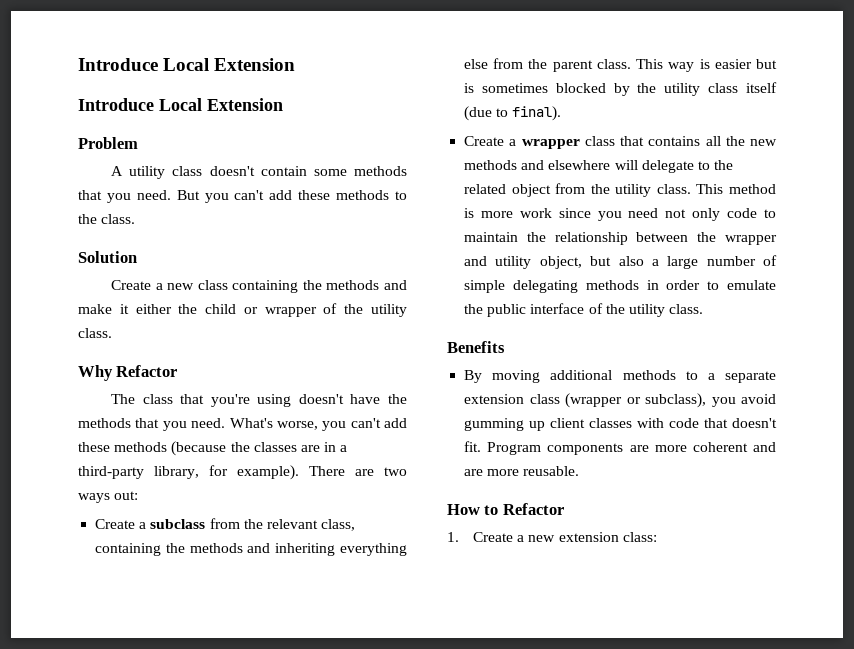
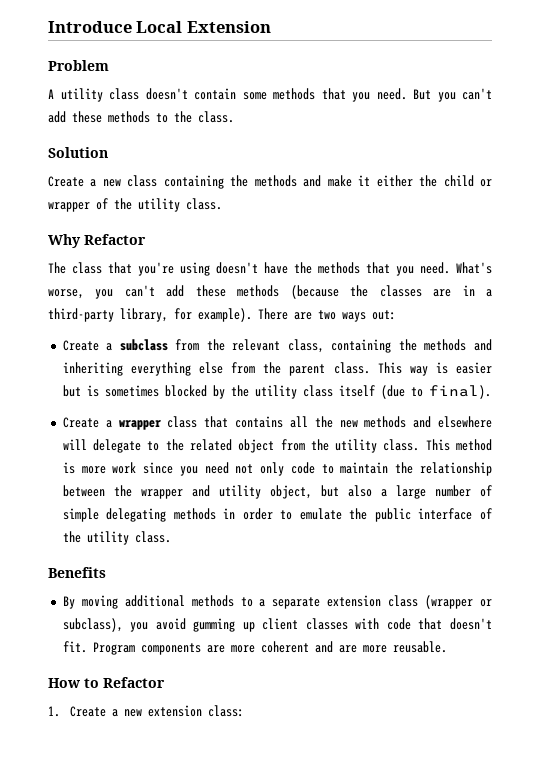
[78,58,296,71] [78,98,283,111] Introduce Local Extension // Introduce Local Extension -> [48,21,271,33] Introduce Local Extension

